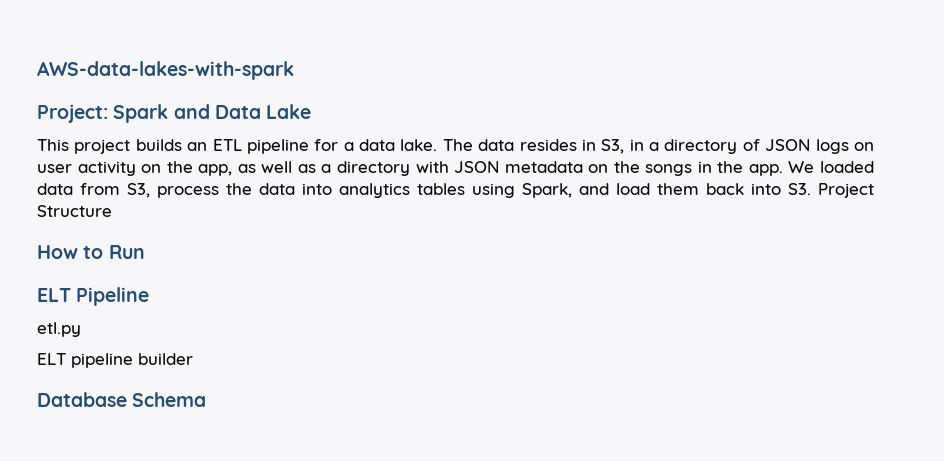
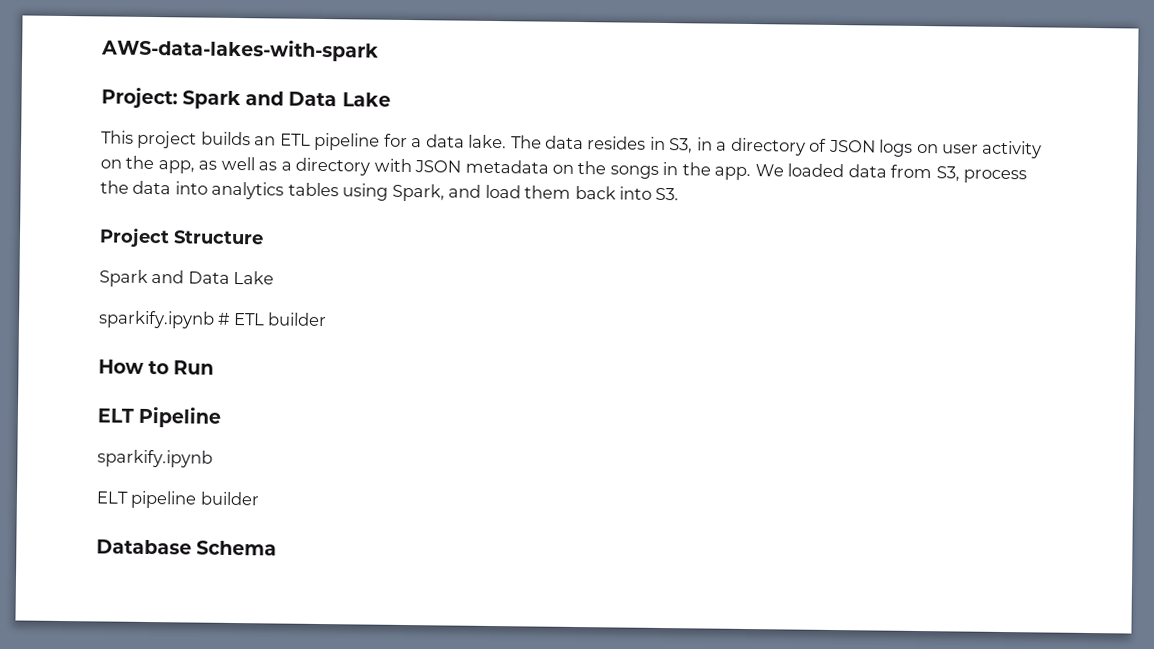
(811, 189) none -> (680, 194) //
(112, 211) none -> [99,269,275,287] [98,310,328,329] // Spark and Data Lake // sparkify.ipynb # ETL builder
[37,322,81,337] etl.py -> [97,449,213,468] sparkify.ipynb

